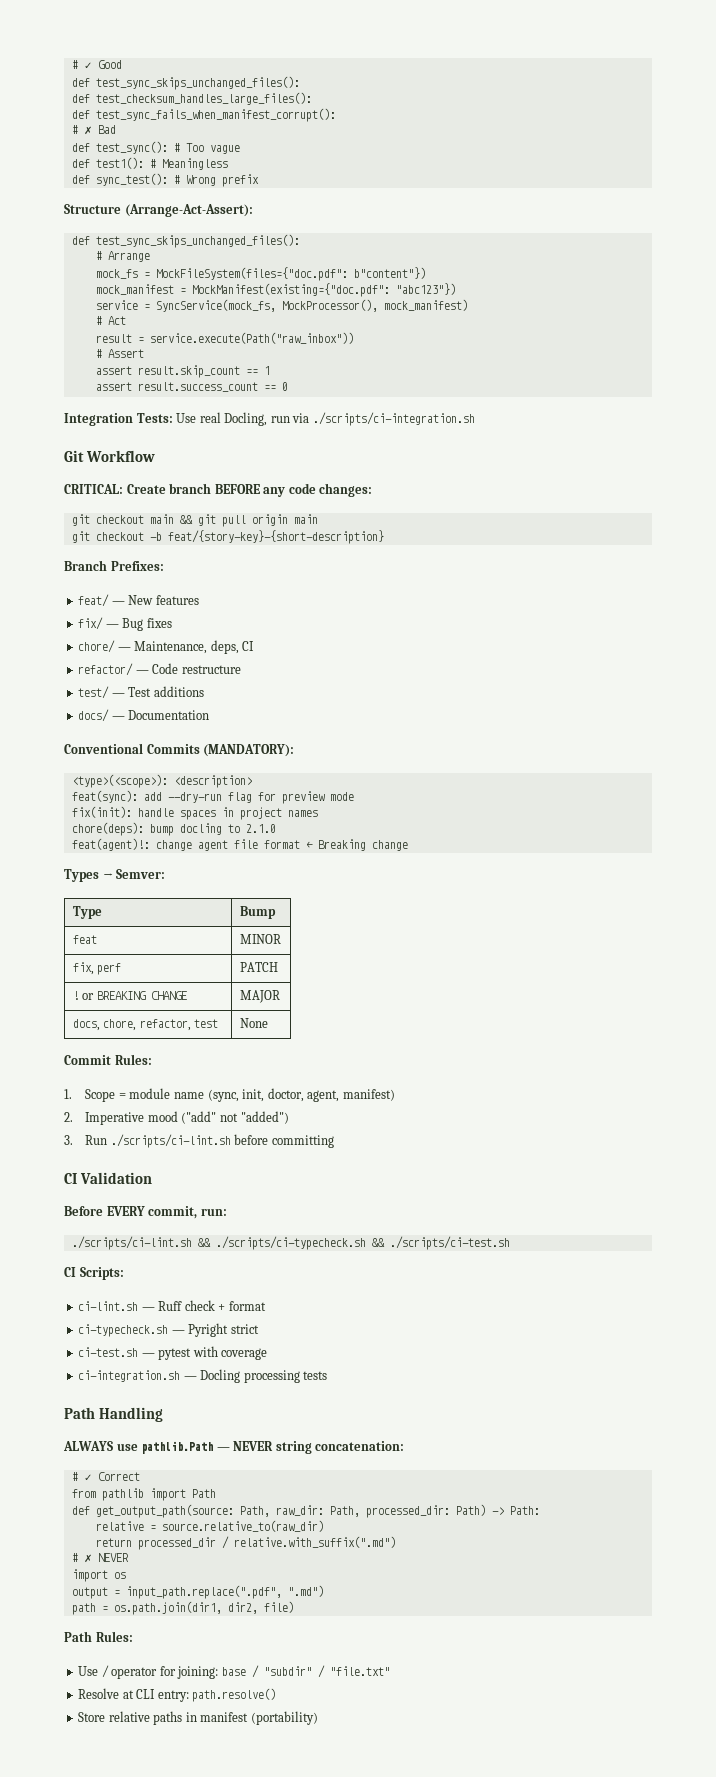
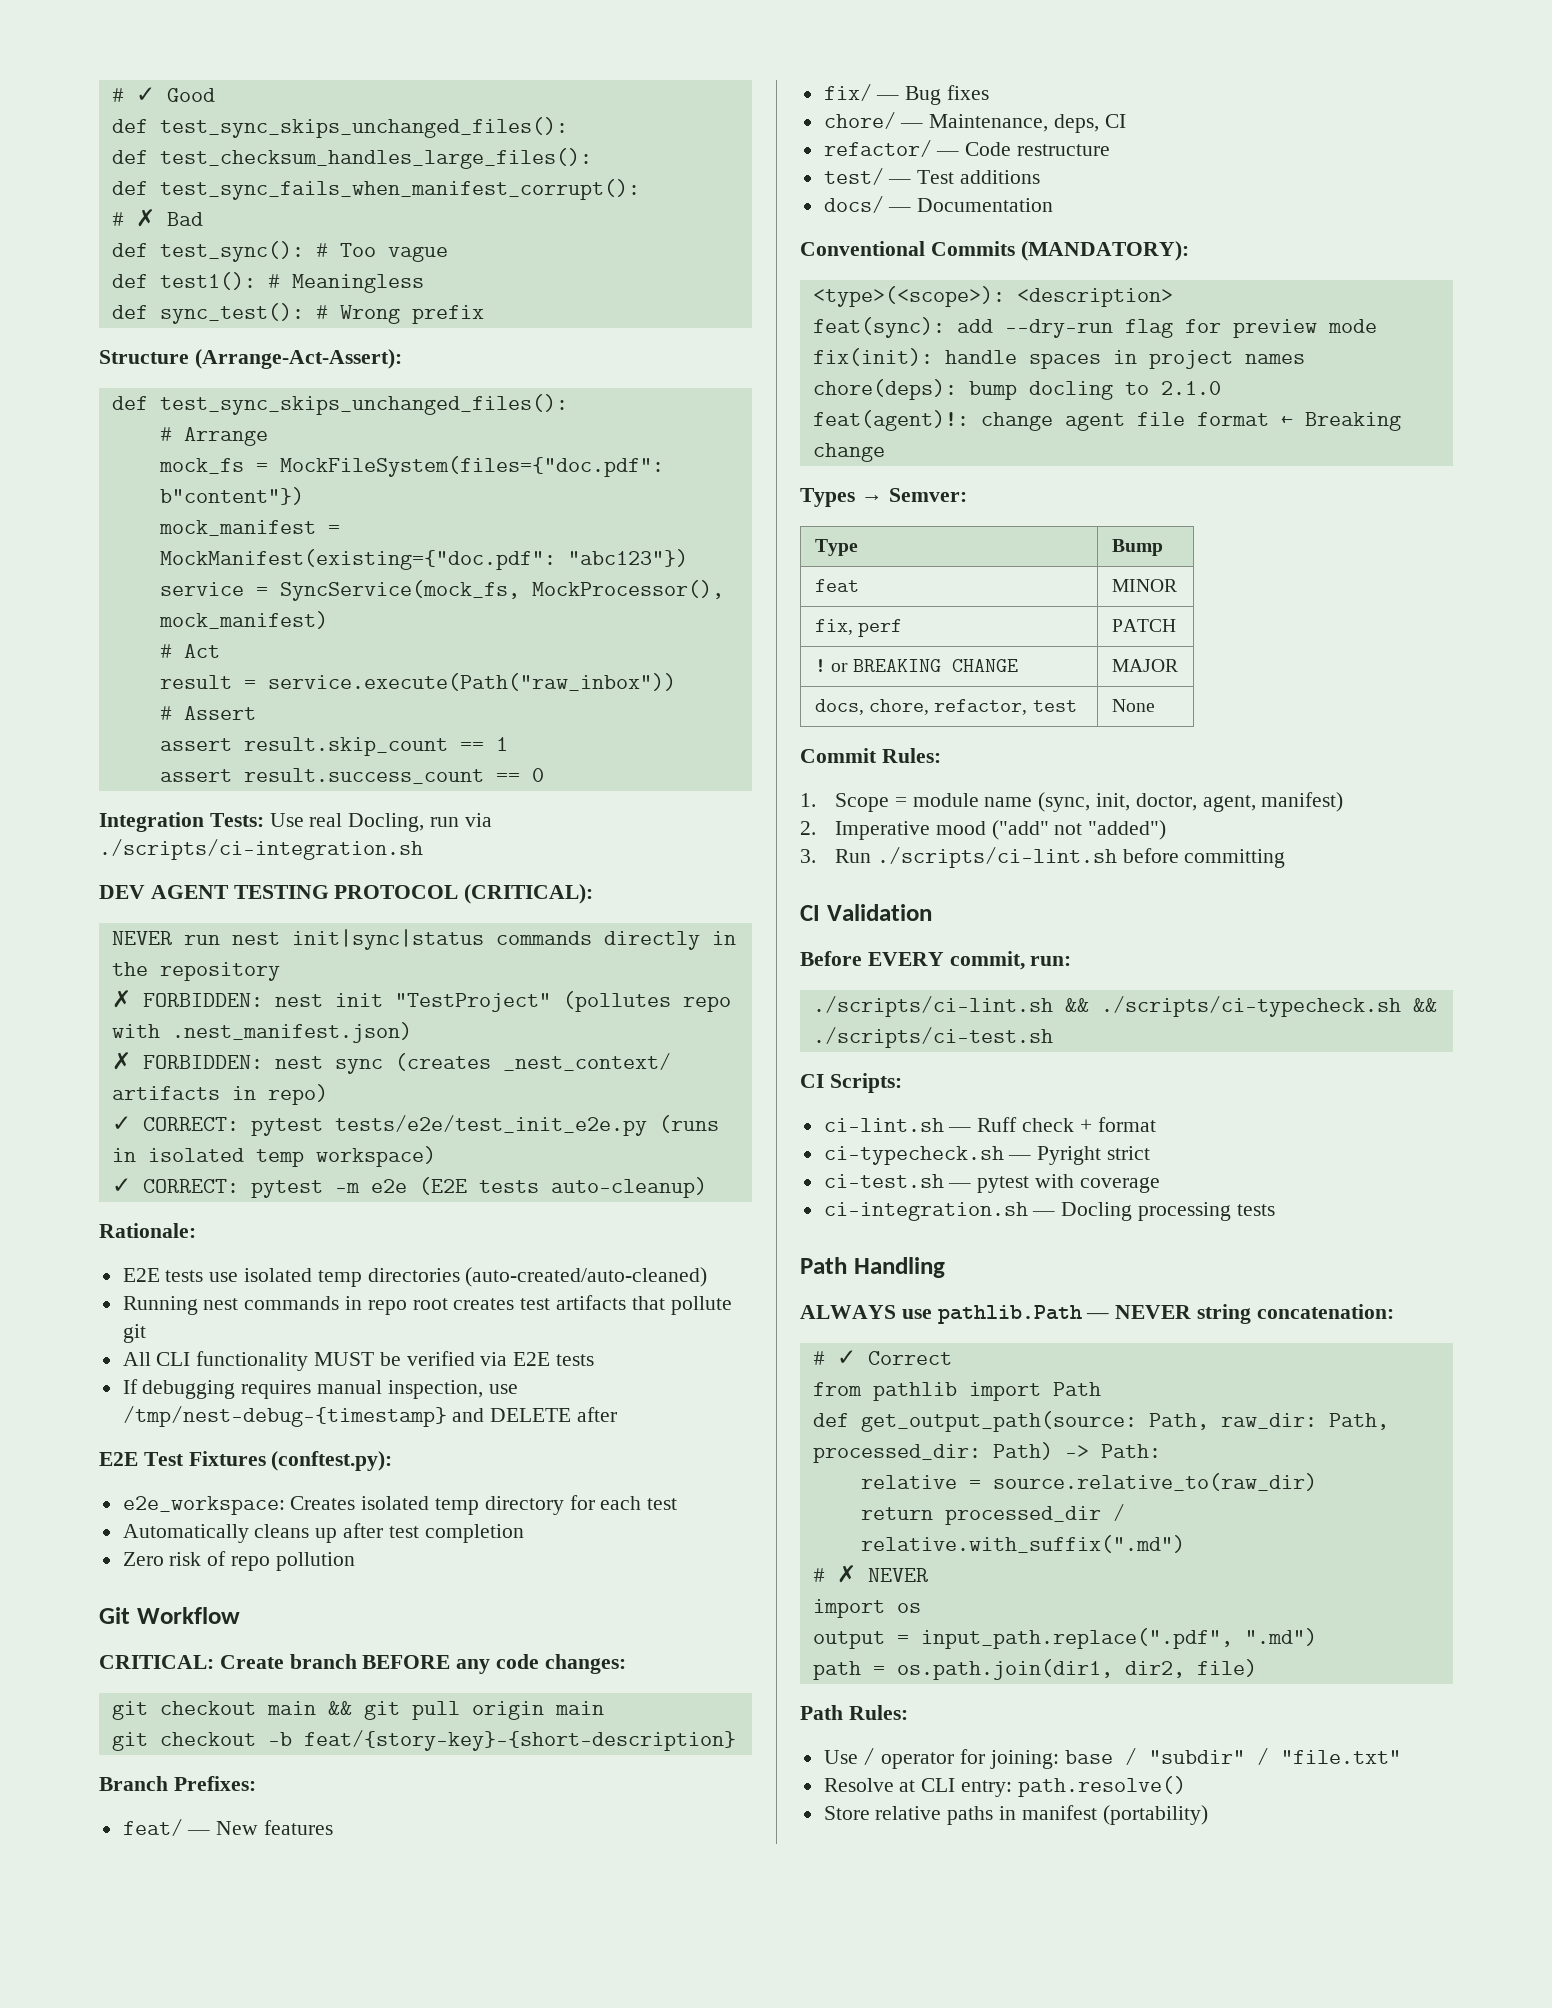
(475, 419) none -> [99,884,594,904] [111,929,736,950] [111,962,280,981] [111,990,731,1012] [111,1022,412,1043] [111,1052,671,1074] [111,1084,328,1105] [111,1115,719,1136] [111,1146,436,1167] [111,1177,707,1198] [99,1223,196,1238] [122,1267,708,1287] [122,1295,732,1315] [122,1324,146,1343] [122,1351,595,1371] [122,1379,518,1399] [122,1406,618,1427] [99,1451,393,1471] [122,1495,678,1515] [122,1523,524,1543] [122,1551,355,1571] // DEV AGENT TESTING PROTOCOL (CRITICAL): // NEVER run nest init|sync|status commands directly in the repository // ✗ FORBIDDEN: nest init "TestProject" (pollutes repo with .nest_manifest.json) // ✗ FORBIDDEN: nest sync (creates _nest_context/ artifacts in repo) // ✓ CORRECT: pytest tests/e2e/test_init_e2e.py (runs in isolated temp workspace) // ✓ CORRECT: pytest -m e2e (E2E tests auto-cleanup) // Rationale: // E2E tests use isolated temp directories (auto-created/auto-cleaned) // Running nest commands in repo root creates test artifacts that pollute git // All CLI functionality MUST be verified via E2E tests // If debugging requires manual inspection, use /tmp/nest-debug-{timestamp} and DELETE after // E2E Test Fixtures (conftest.py): // e2e_workspace: Creates isolated temp directory for each test // Automatically cleans up after test completion // Zero risk of repo pollution

